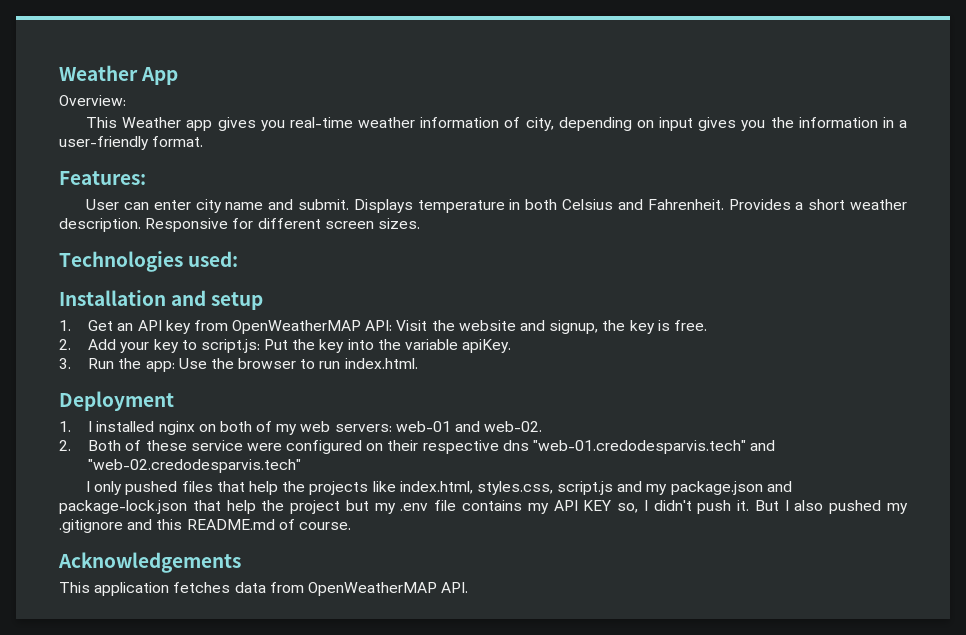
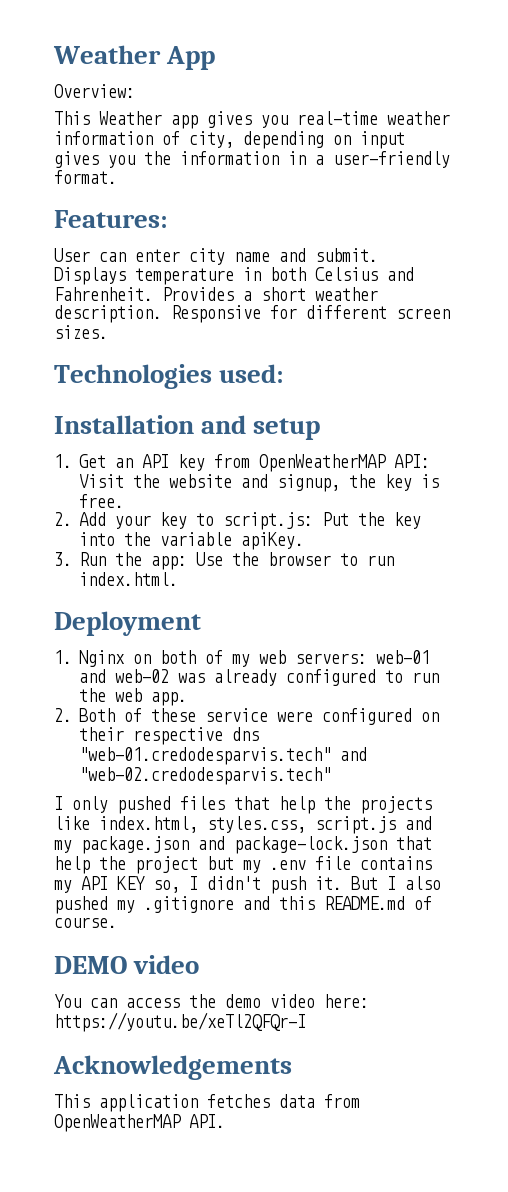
[88,421,195,435] I installed nginx -> [79,650,125,667] Nginx
[484,421,543,432] web-02. -> [115,669,439,686] [79,688,187,706] web-02 was already configured to run the web app.
(351, 526) none -> [54,955,200,974] [54,994,369,1008] [54,1012,306,1032] // DEMO video // You can access the demo video here: https://youtu.be/xeTl2QFQr-I

